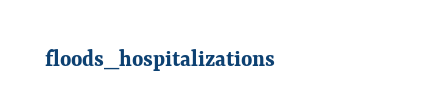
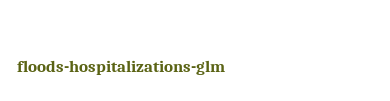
[45,49,275,71] floods_hospitalizations -> [17,60,225,75] floods-hospitalizations-glm

